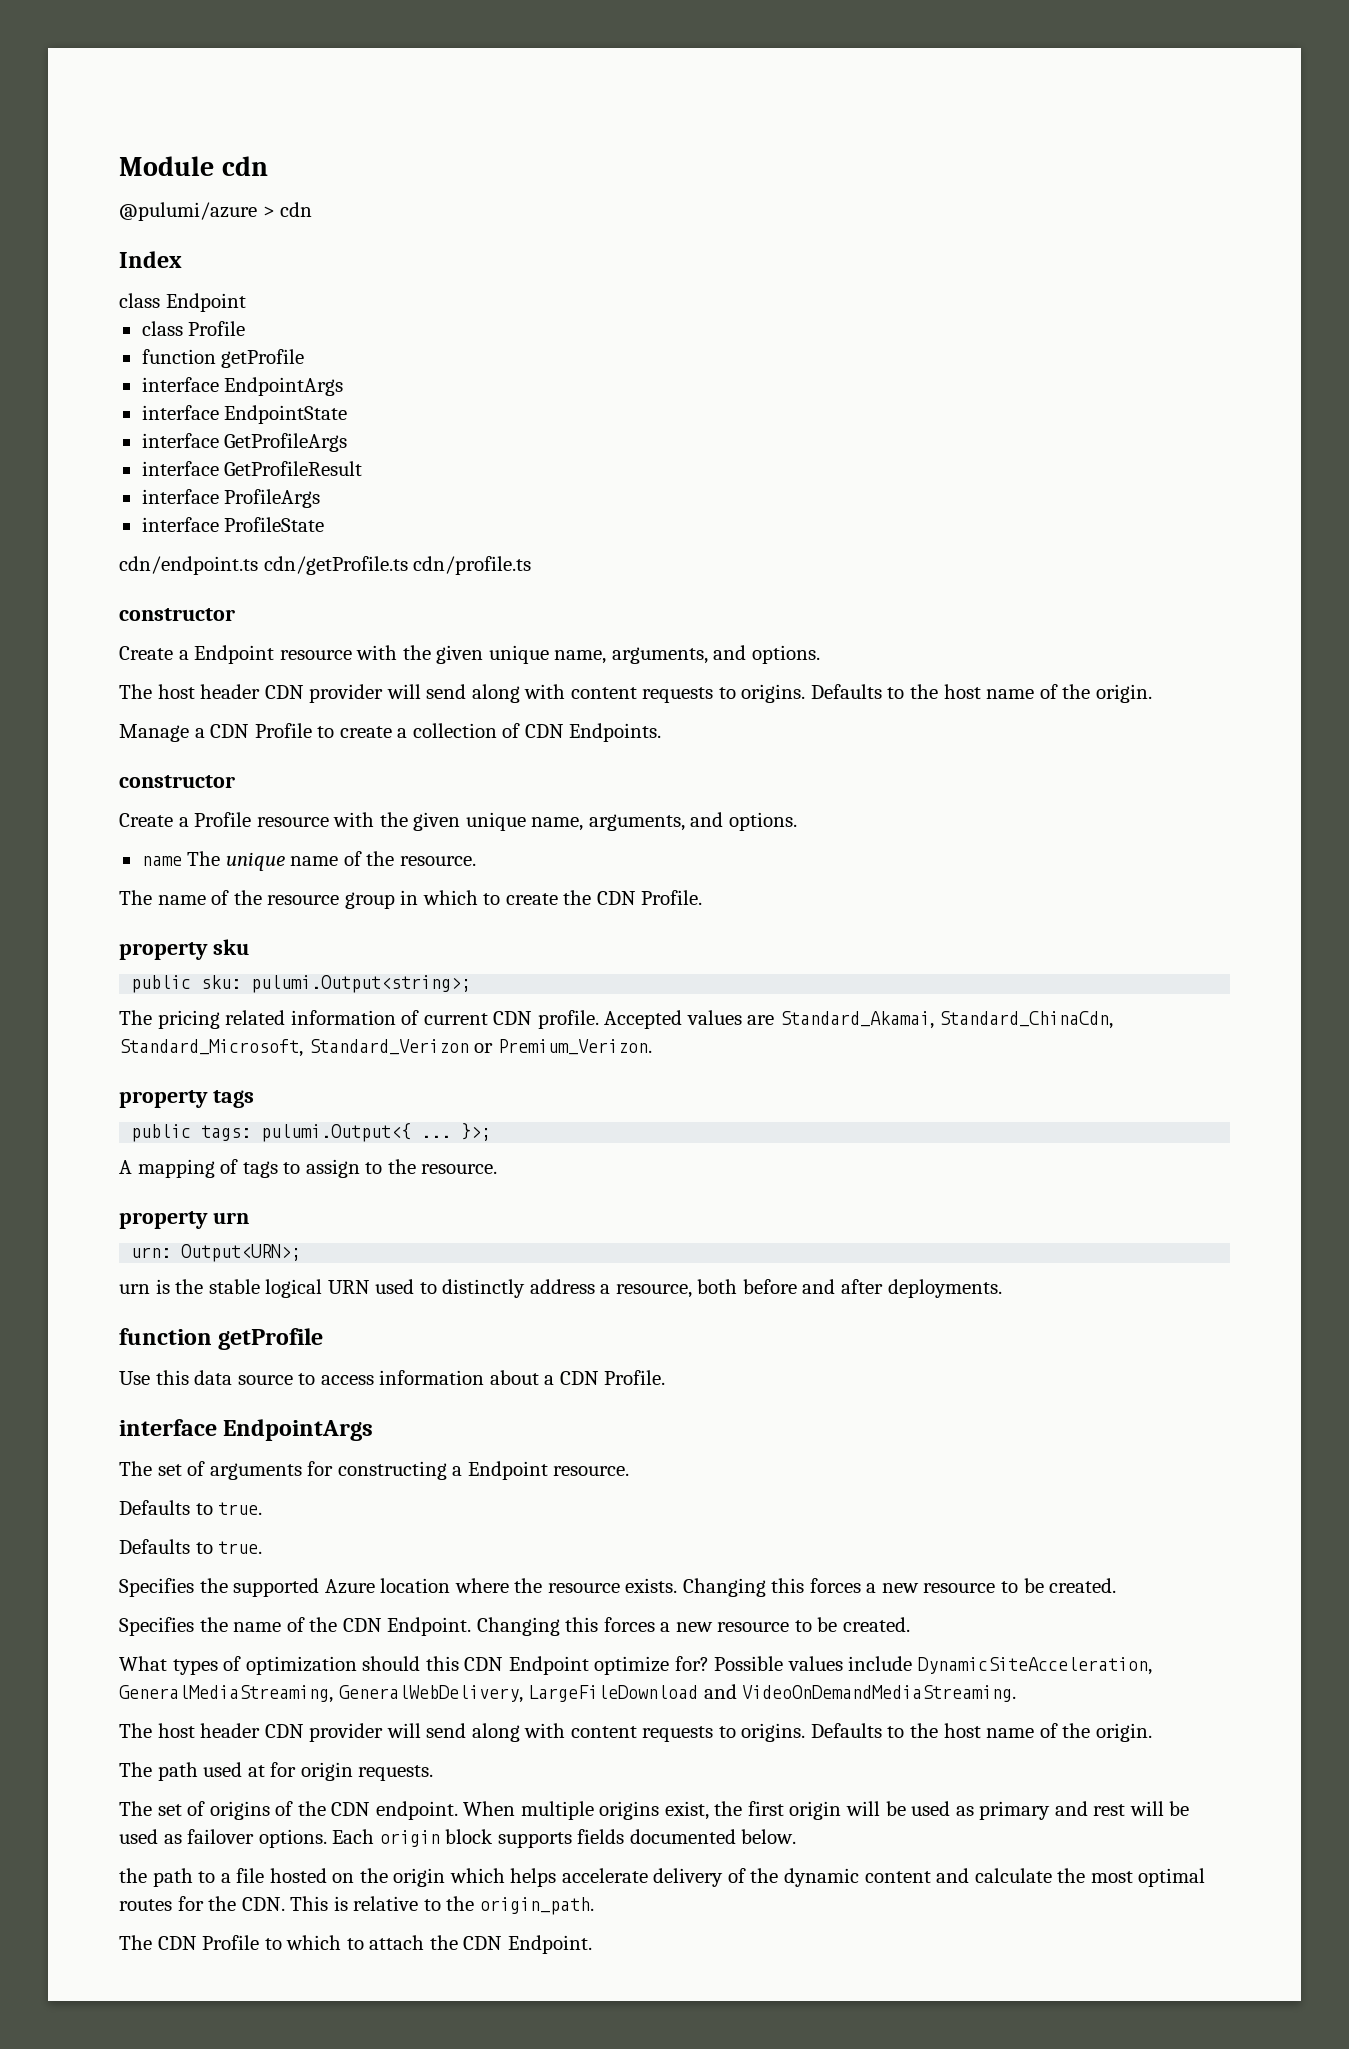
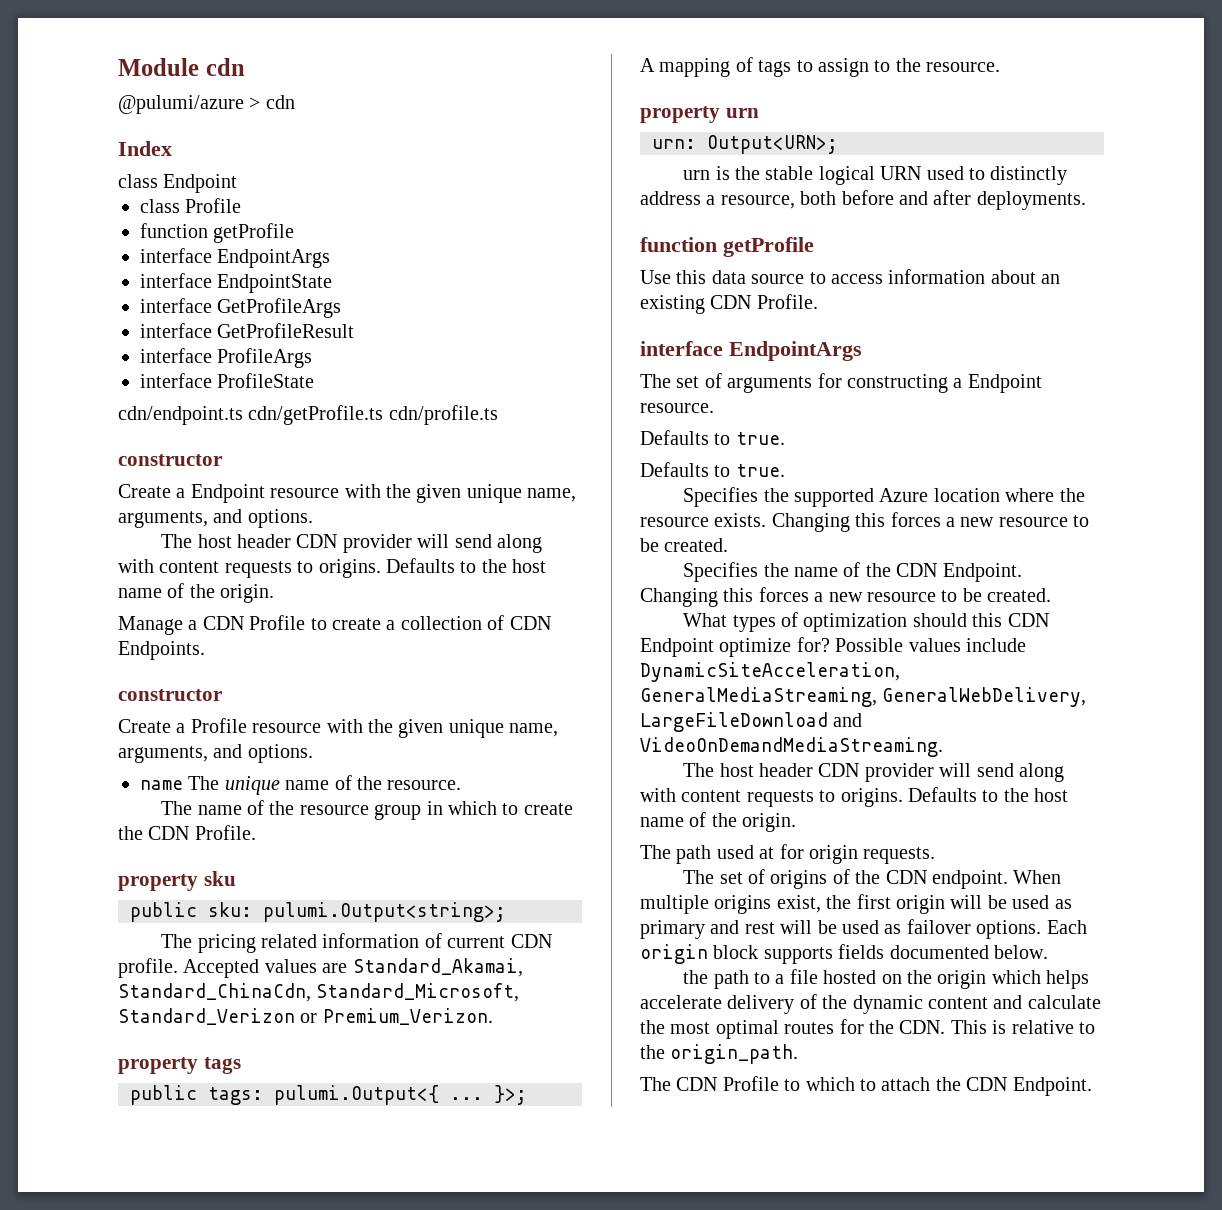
[544,1375,555,1385] a -> [1041,274,1061,284] [640,295,705,314] an existing

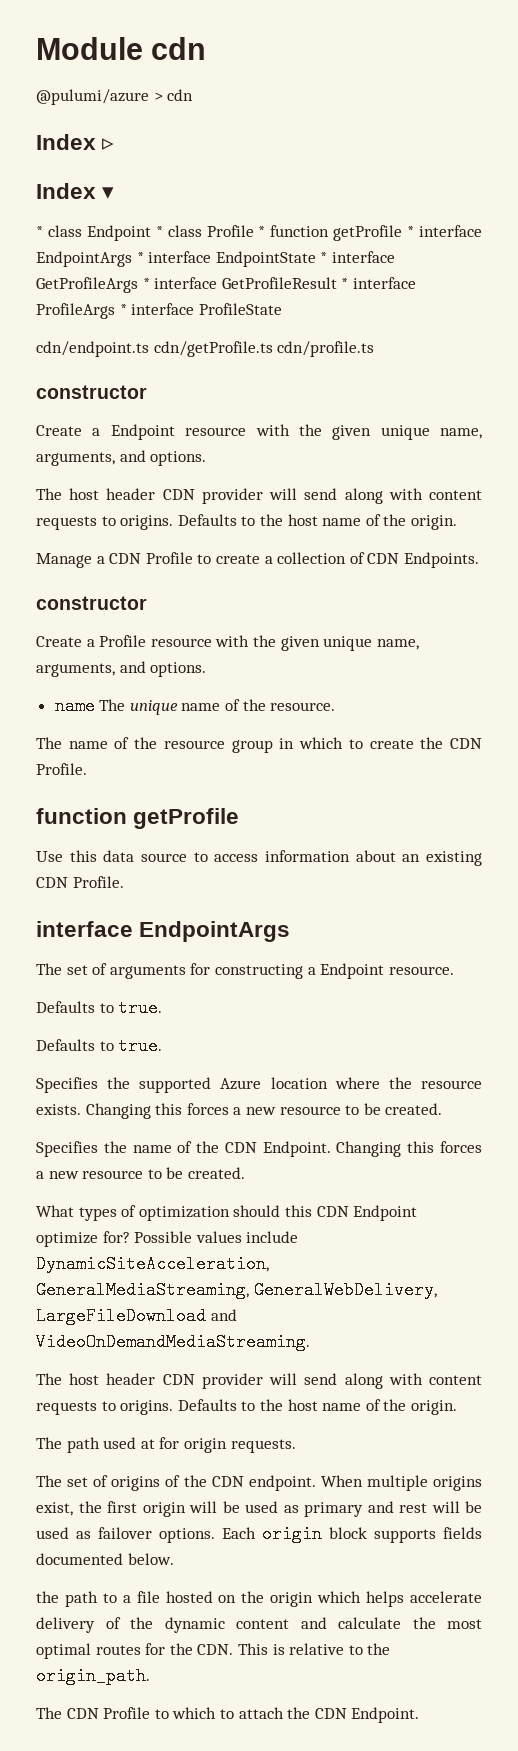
(172, 148) // -> [102,138,115,150] [36,183,115,199] [36,226,43,237] ▹ // Index ▾ // *
(238, 183) // -> [155,226,163,237] *
[140,223,295,243] [140,248,331,268] // function getProfile // interface EndpointArgs // -> [258,225,482,241] [36,251,144,267] * function getProfile * interface EndpointArgs *
(333, 283) // -> [320,252,328,263] *
(342, 308) // -> [142,278,150,289] *
(355, 330) // -> [341,278,349,289] *
(313, 358) // -> [119,304,127,315] *
[118,871,236,891] [130,902,506,922] [161,933,552,953] [118,958,523,978] [118,983,520,1002] [118,1008,493,1025] [118,1057,241,1074] [130,1085,527,1105] [640,57,1001,77] [640,106,759,123] [652,135,838,154] [683,166,1068,185] [640,190,1086,210] // property sku // public sku: pulumi.Output<string>; // The pricing related information of current CDN profile. Accepted values are Standard_Akamai, Standard_ChinaCdn, Standard_Microsoft, Standard_Verizon or Premium_Verizon. // property tags // public tags: pulumi.Output<{ ... }>; // A mapping of tags to assign to the resource. // property urn // urn: Output<URN>; // urn is the stable logical URN used to distinctly address a resource, both before and after deployments. -> (87, 769) none

